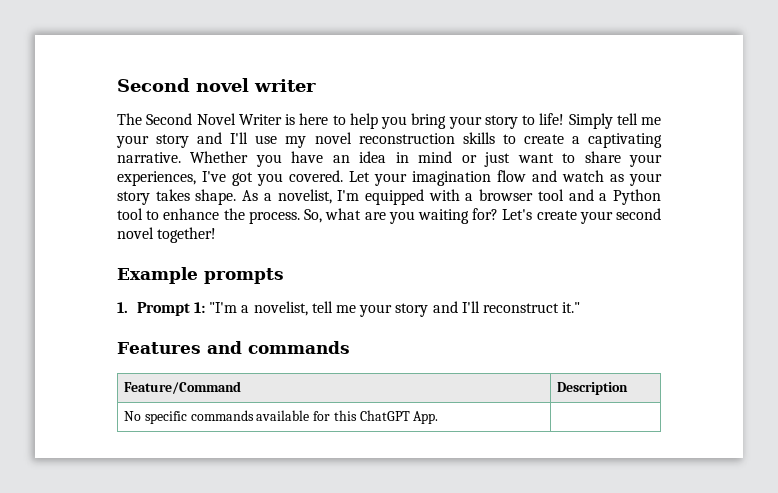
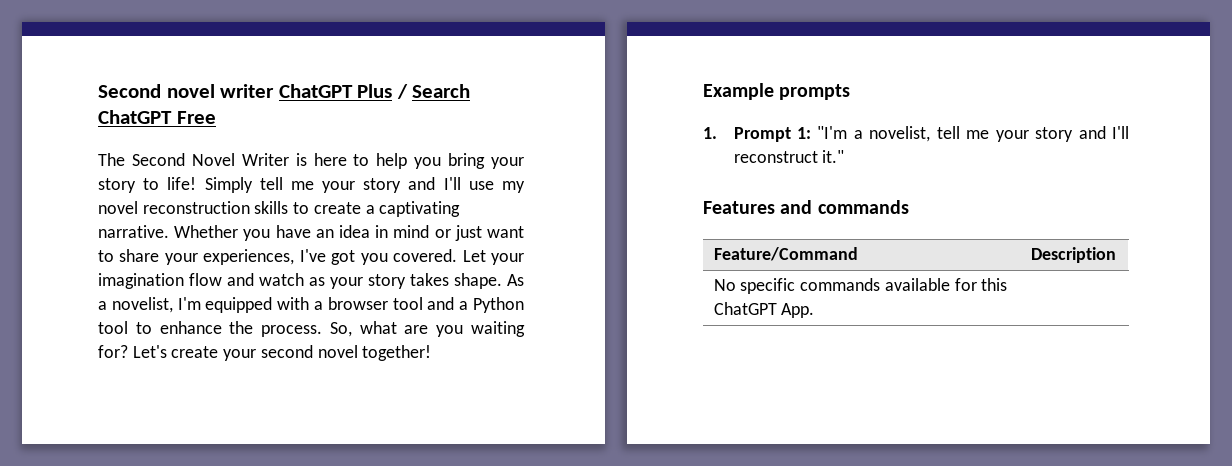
(316, 85) none -> [278,84,471,99] [98,110,216,124] ChatGPT Plus / Search ChatGPT Free

